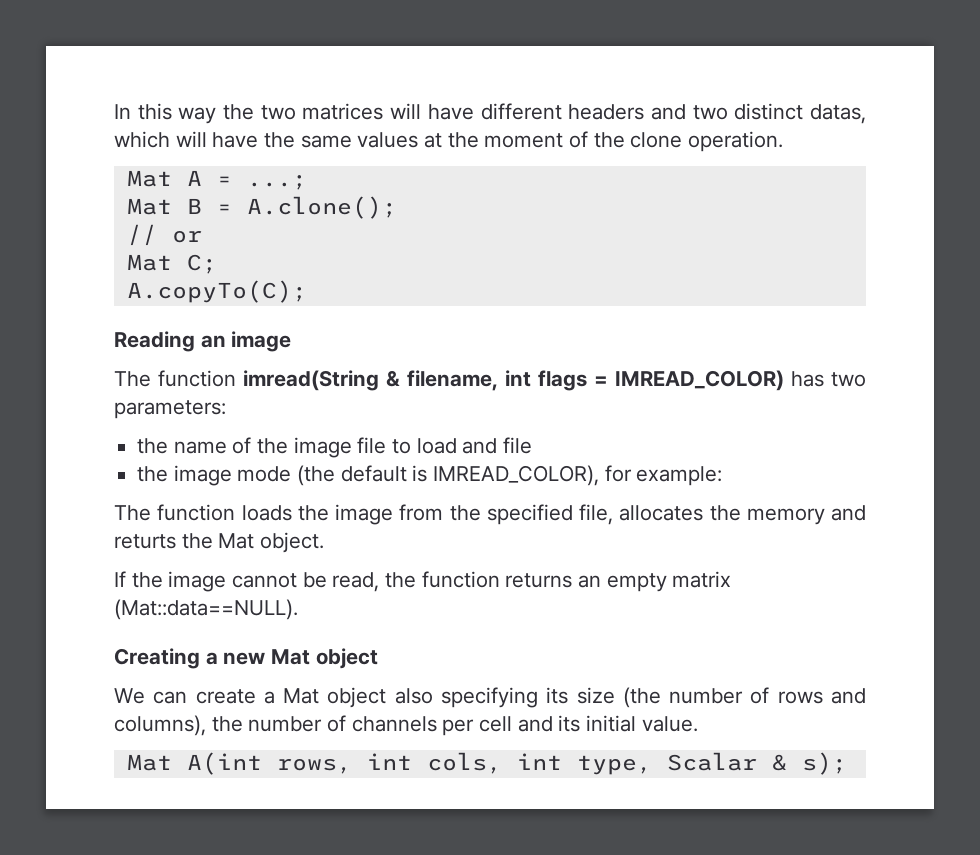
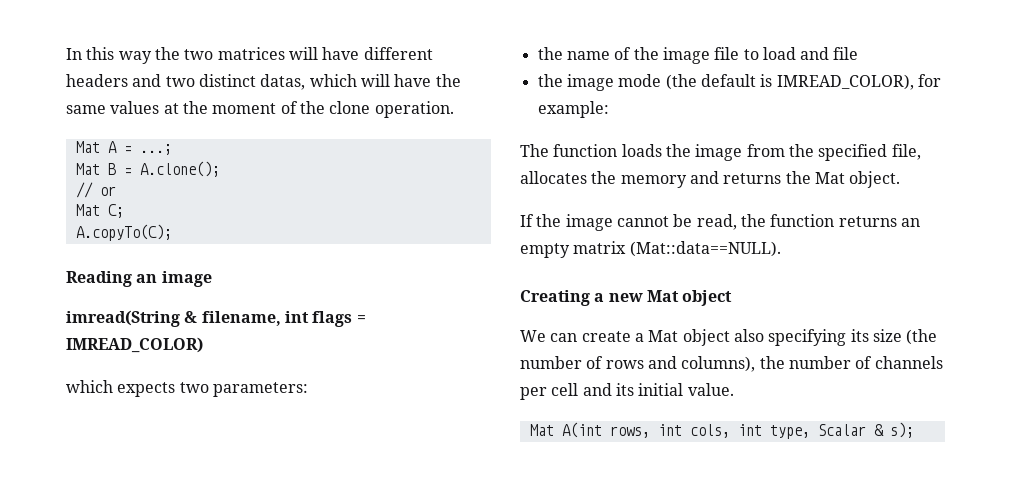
[114,370,236,387] The function -> (212, 279) none
[791,371,824,387] has -> [66,380,176,397] // which expects
[114,534,176,549] returts -> [723,173,782,184] returns

